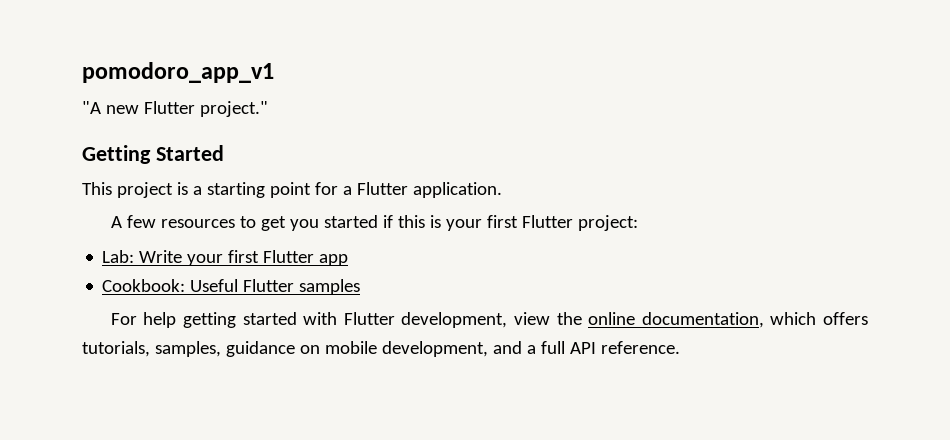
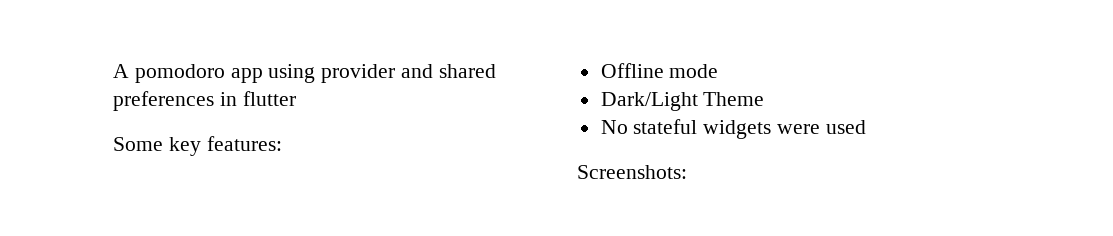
[82,62,274,83] [82,101,268,117] [82,145,224,164] [82,182,502,198] [110,215,638,231] [102,250,349,266] [102,279,361,295] [110,312,869,328] [82,341,680,357] pomodoro_app_v1 // "A new Flutter project." // Getting Started // This project is a starting point for a Flutter application. // A few resources to get you started if this is your first Flutter project: // Lab: Write your first Flutter app // Cookbook: Useful Flutter samples // For help getting started with Flutter development, view the online documentation, which offers tutorials, samples, guidance on mobile development, and a full API reference. -> [113,64,496,83] [113,91,296,111] [113,136,282,156] [600,63,719,78] [600,92,765,111] [600,119,866,139] [577,165,687,179] A pomodoro app using provider and shared preferences in flutter // Some key features: // Offline mode // Dark/Light Theme // No stateful widgets were used // Screenshots:

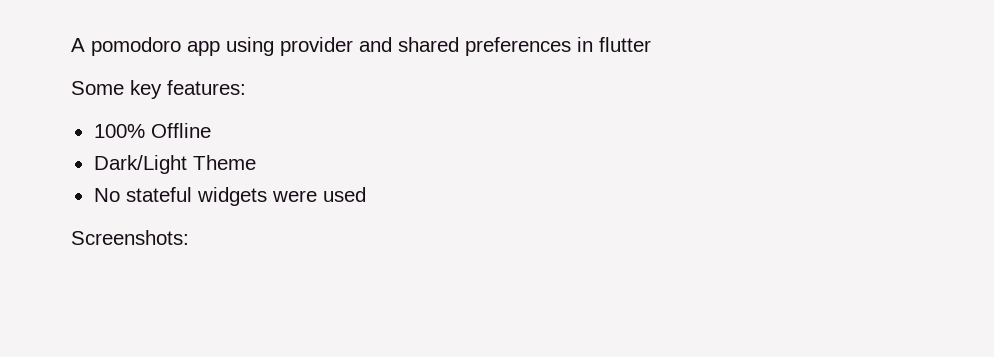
(282, 143) none -> [93,124,145,138] 100%
[669,64,719,78] mode -> (211, 130) none

